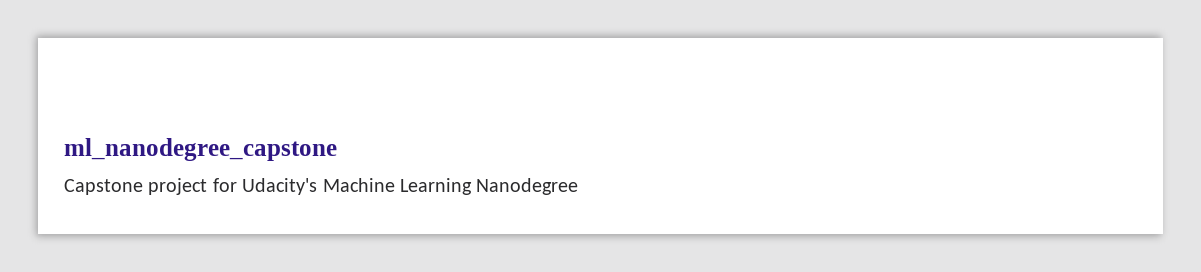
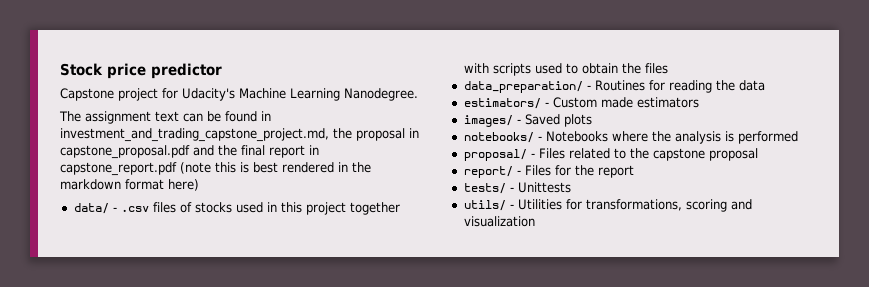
[64,138,337,161] ml_nanodegree_capstone -> [60,63,222,79] Stock price predictor
[476,178,579,195] Nanodegree -> [344,88,418,101] [59,111,271,124] [60,128,419,142] [60,145,319,159] [60,162,371,176] [60,179,199,191] [73,202,400,215] [463,63,668,76] [463,80,765,93] [463,97,699,109] [463,114,592,127] [463,131,798,144] [463,148,758,161] [463,165,634,178] [463,182,571,194] [463,199,752,212] [463,216,535,227] Nanodegree. // The assignment text can be found in investment_and_trading_capstone_project.md, the proposal in capstone_proposal.pdf and the final report in capstone_report.pdf (note this is best rendered in the markdown format here) // data/ - .csv files of stocks used in this project together with scripts used to obtain the files // data_preparation/ - Routines for reading the data // estimators/ - Custom made estimators // images/ - Saved plots // notebooks/ - Notebooks where the analysis is performed // proposal/ - Files related to the capstone proposal // report/ - Files for the report // tests/ - Unittests // utils/ - Utilities for transformations, scoring and visualization

